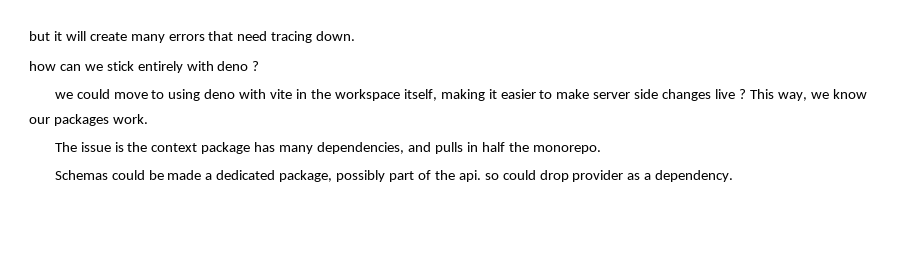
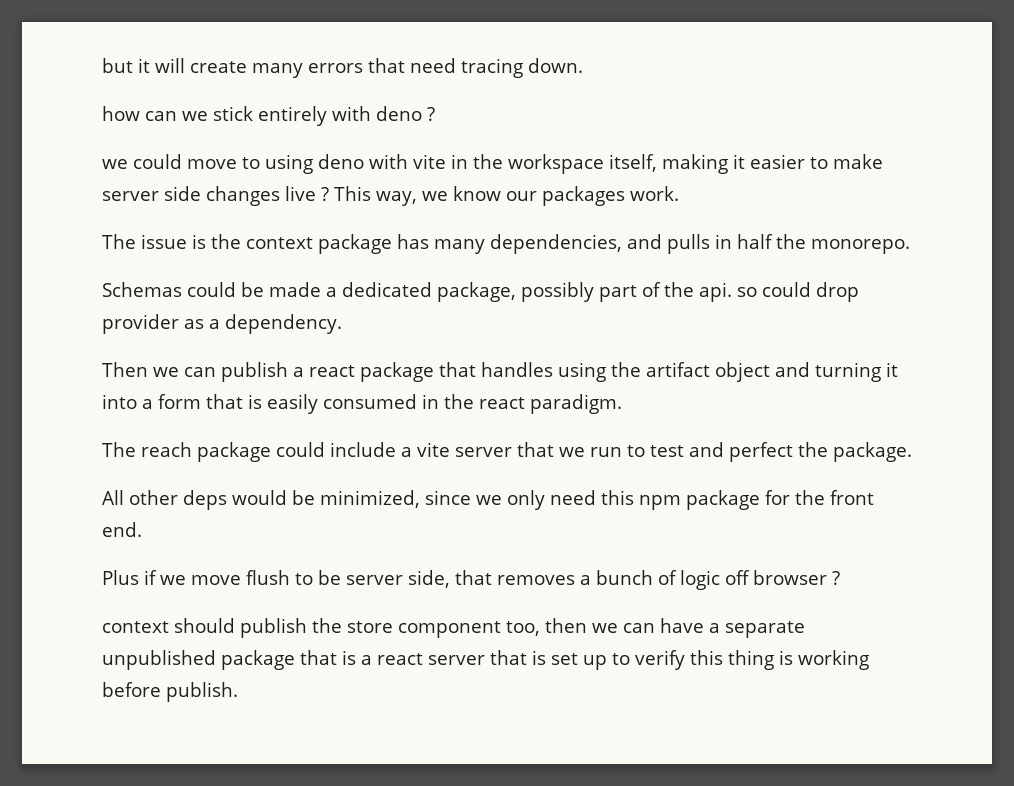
(734, 176) none -> [102,362,898,382] [102,394,622,414] [102,442,912,462] [102,490,874,510] [102,522,142,537] [102,570,840,590] [102,618,805,638] [102,650,869,670] [102,682,238,702] // Then we can publish a react package that handles using the artifact object and turning it into a form that is easily consumed in the react paradigm. // The reach package could include a vite server that we run to test and perfect the package. // All other deps would be minimized, since we only need this npm package for the front end. // Plus if we move flush to be server side, that removes a bunch of logic off browser ? // context should publish the store component too, then we can have a separate unpublished package that is a react server that is set up to verify this thing is working before publish.

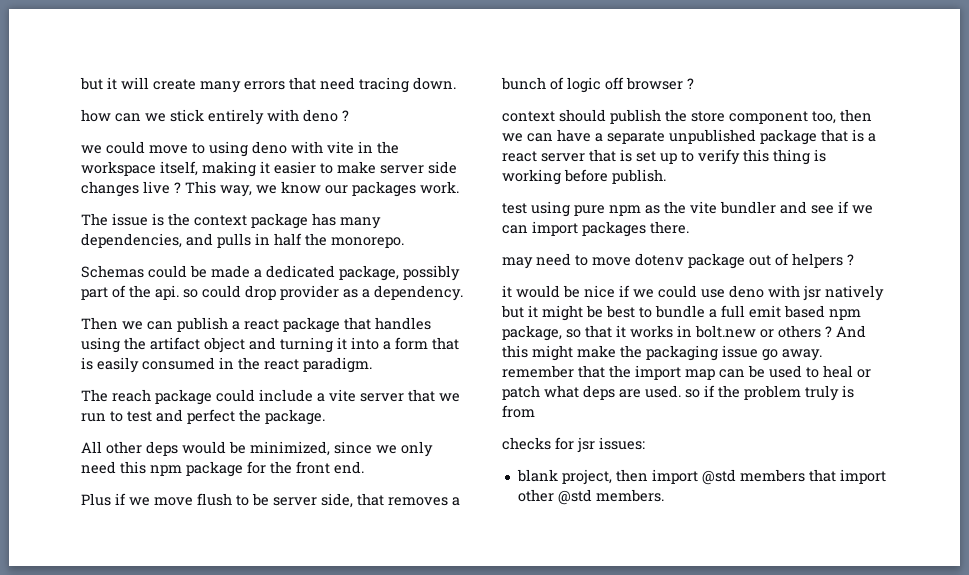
(238, 692) none -> [502,201,873,217] [502,221,689,237] [502,253,854,269] [502,285,884,301] [501,305,861,321] [502,325,866,341] [502,345,822,361] [502,365,871,380] [502,385,854,401] [502,405,535,418] [502,437,645,453] [516,469,886,485] [517,489,664,505] // test using pure npm as the vite bundler and see if we can import packages there. // may need to move dotenv package out of helpers ? // it would be nice if we could use deno with jsr natively but it might be best to bundle a full emit based npm package, so that it works in bolt.new or others ? And this might make the packaging issue go away. remember that the import map can be used to heal or patch what deps are used. so if the problem truly is from // checks for jsr issues: // blank project, then import @std members that import other @std members.

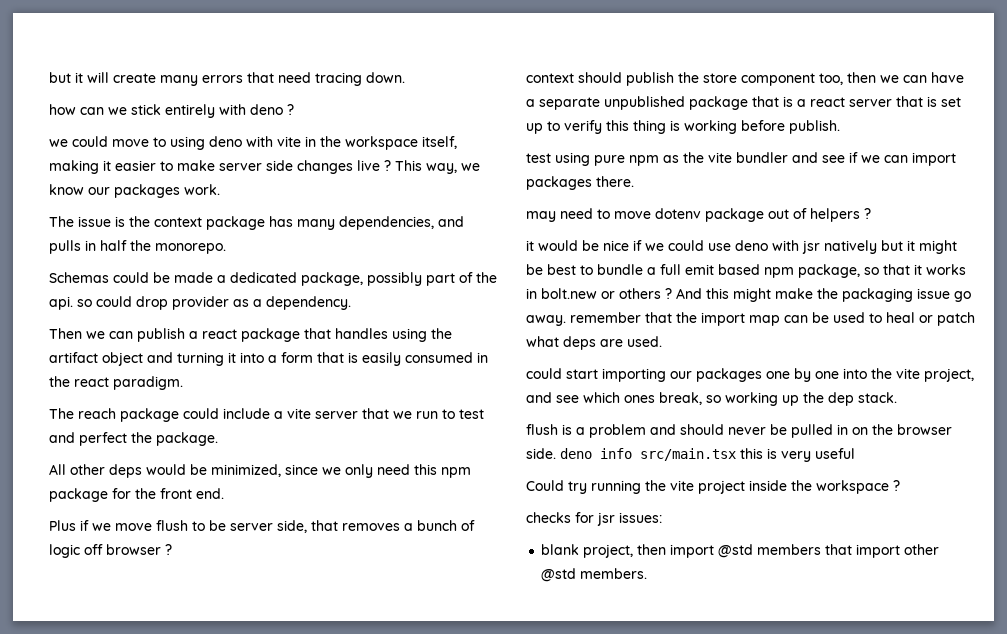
[685,385,854,401] [502,405,535,418] so if the problem truly is from -> [526,368,974,382] [526,392,897,406] [526,424,952,438] [526,448,855,462] [526,480,900,494] // could start importing our packages one by one into the vite project, and see which ones break, so working up the dep stack. // flush is a problem and should never be pulled in on the browser side. deno info src/main.tsx this is very useful // Could try running the vite project inside the workspace ?

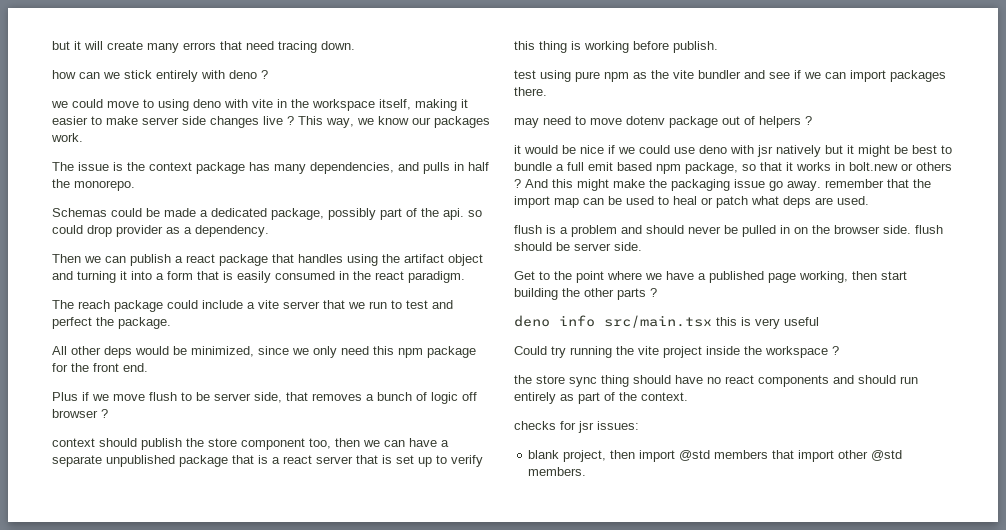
[526,368,974,382] [526,392,897,406] // could start importing our packages one by one into the vite project, and see which ones break, so working up the dep stack. -> (869, 200) none
(556, 453) none -> [915,225,943,234] [514,242,642,251] [514,271,907,283] [514,288,657,300] flush should be server side. // Get to the point where we have a published page working, then start building the other parts ? //
(900, 485) none -> [514,375,918,387] [514,392,688,404] // the store sync thing should have no react components and should run entirely as part of the context.

